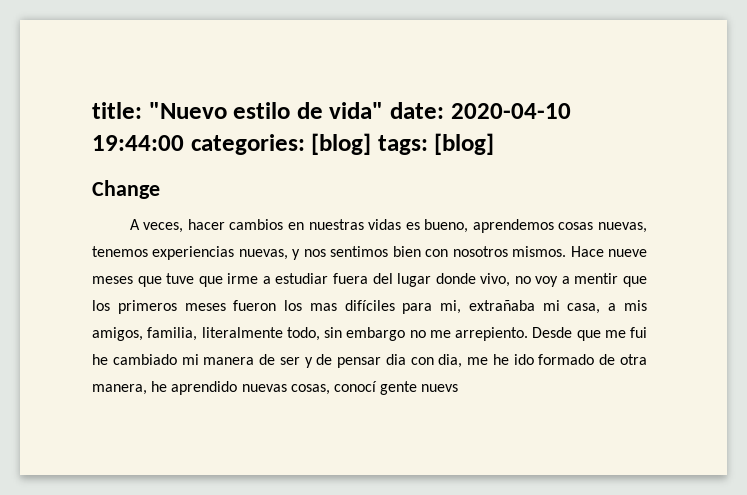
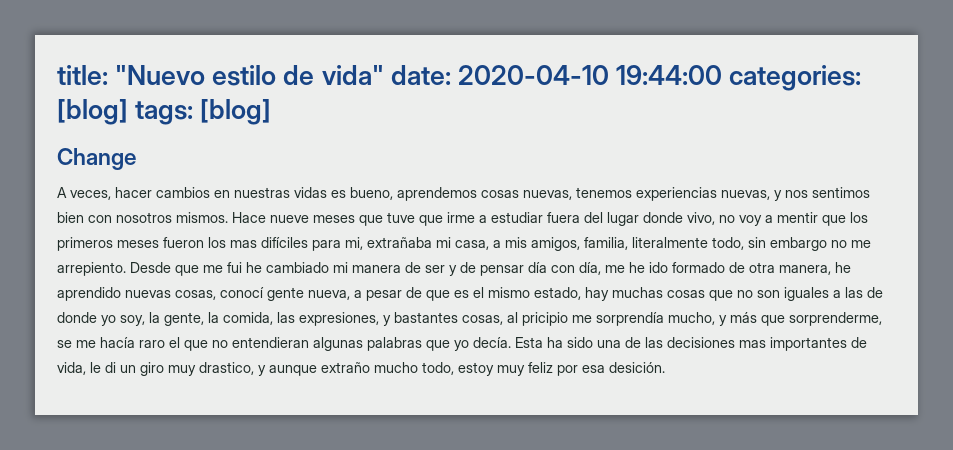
[385,354,463,368] dia con dia, -> [528,262,601,275] día con día,
[421,384,459,392] nuevs -> [308,287,883,301] [57,312,882,326] [57,337,867,351] [57,362,665,376] nueva, a pesar de que es el mismo estado, hay muchas cosas que no son iguales a las de donde yo soy, la gente, la comida, las expresiones, y bastantes cosas, al pricipio me sorprendía mucho, y más que sorprenderme, se me hacía raro el que no entendieran algunas palabras que yo decía. Esta ha sido una de las decisiones mas importantes de vida, le di un giro muy drastico, y aunque extraño mucho todo, estoy muy feliz por esa desición.

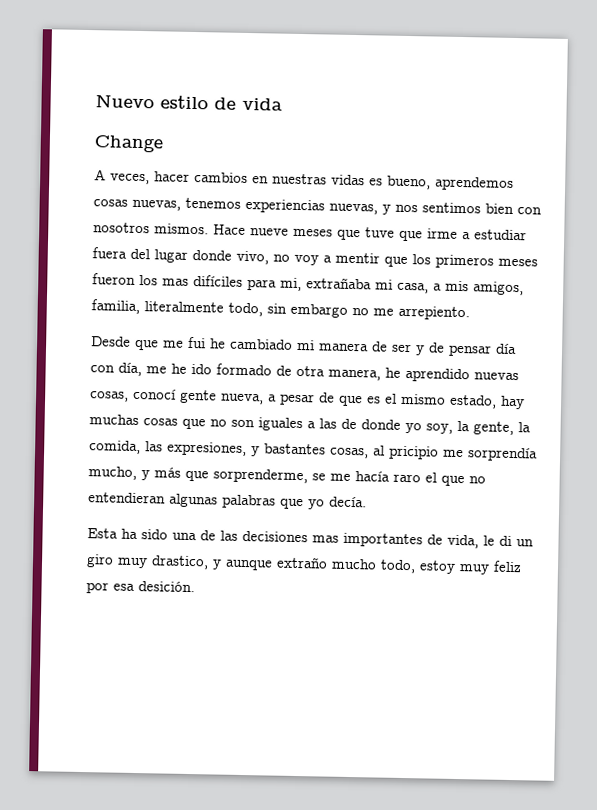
[57,65,862,91] [57,99,272,125] title: "Nuevo estilo de vida" date: 2020-04-10 19:44:00 categories: [blog] tags: [blog] -> [95,94,283,111] Nuevo estilo de vida
(126, 269) none -> (470, 313) //
(511, 342) none -> (367, 502) //

